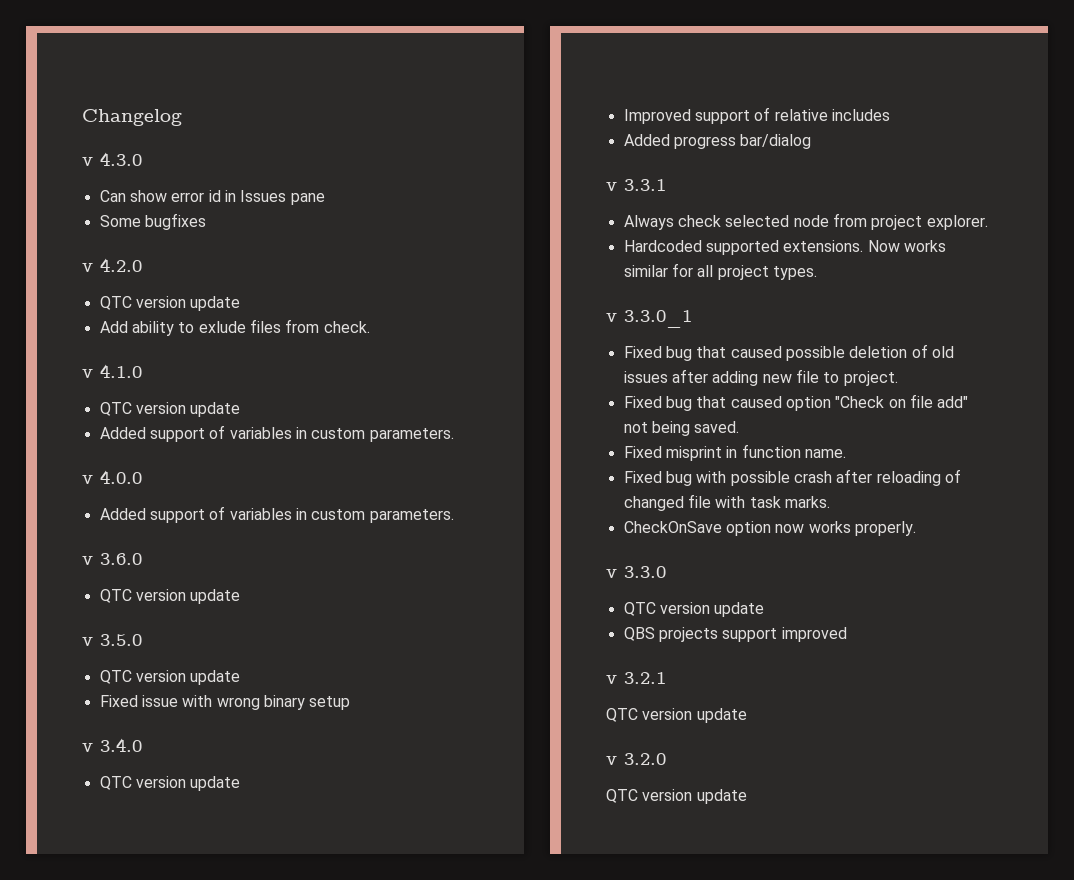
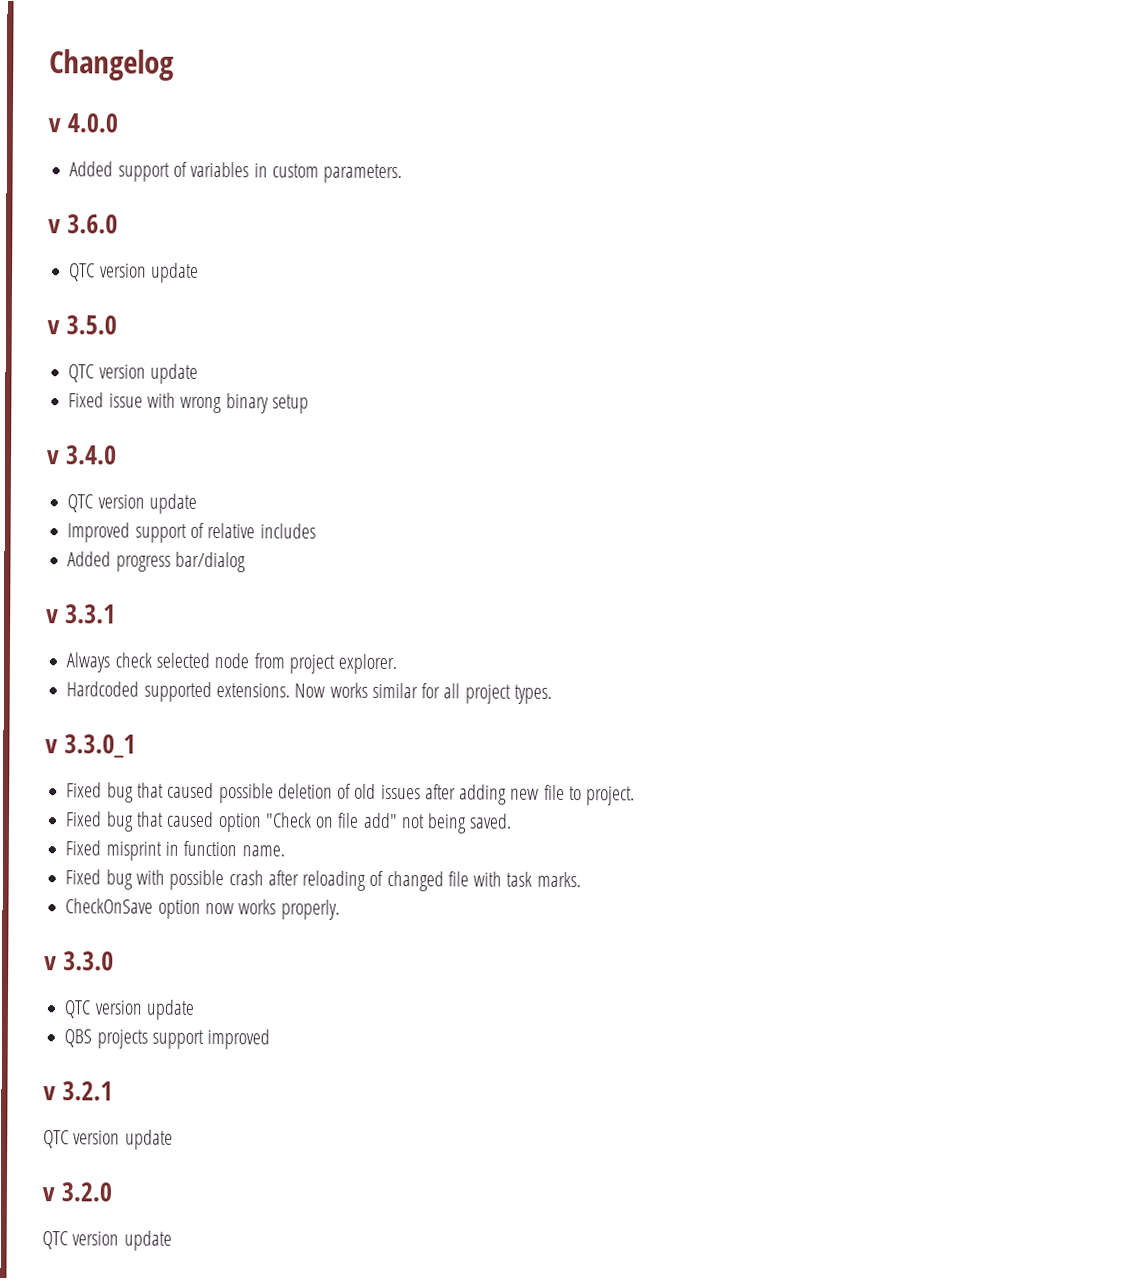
[82,152,142,166] [99,190,325,205] [99,213,206,230] [82,258,142,272] [99,296,241,311] [99,319,370,336] [82,364,142,378] [99,402,241,417] [99,425,454,442] // v 4.3.0 // Can show error id in Issues pane // Some bugfixes // v 4.2.0 // QTC version update // Add ability to exlude files from check. // v 4.1.0 // QTC version update // Added support of variables in custom parameters. -> (174, 65) none

